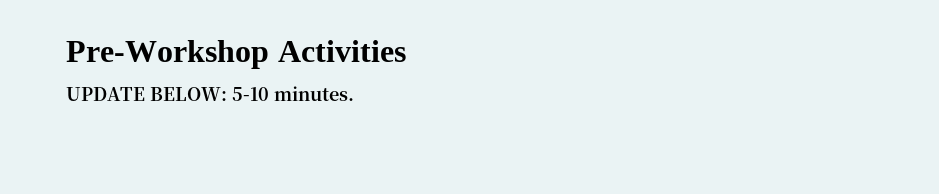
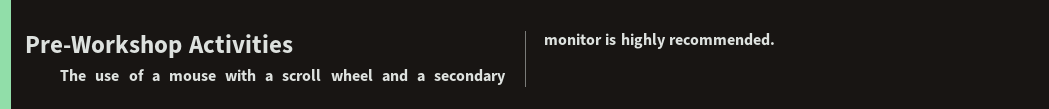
[66,86,354,101] UPDATE BELOW: 5-10 minutes. -> [60,69,507,85] [544,33,775,49] The use of a mouse with a scroll wheel and a secondary monitor is highly recommended.

